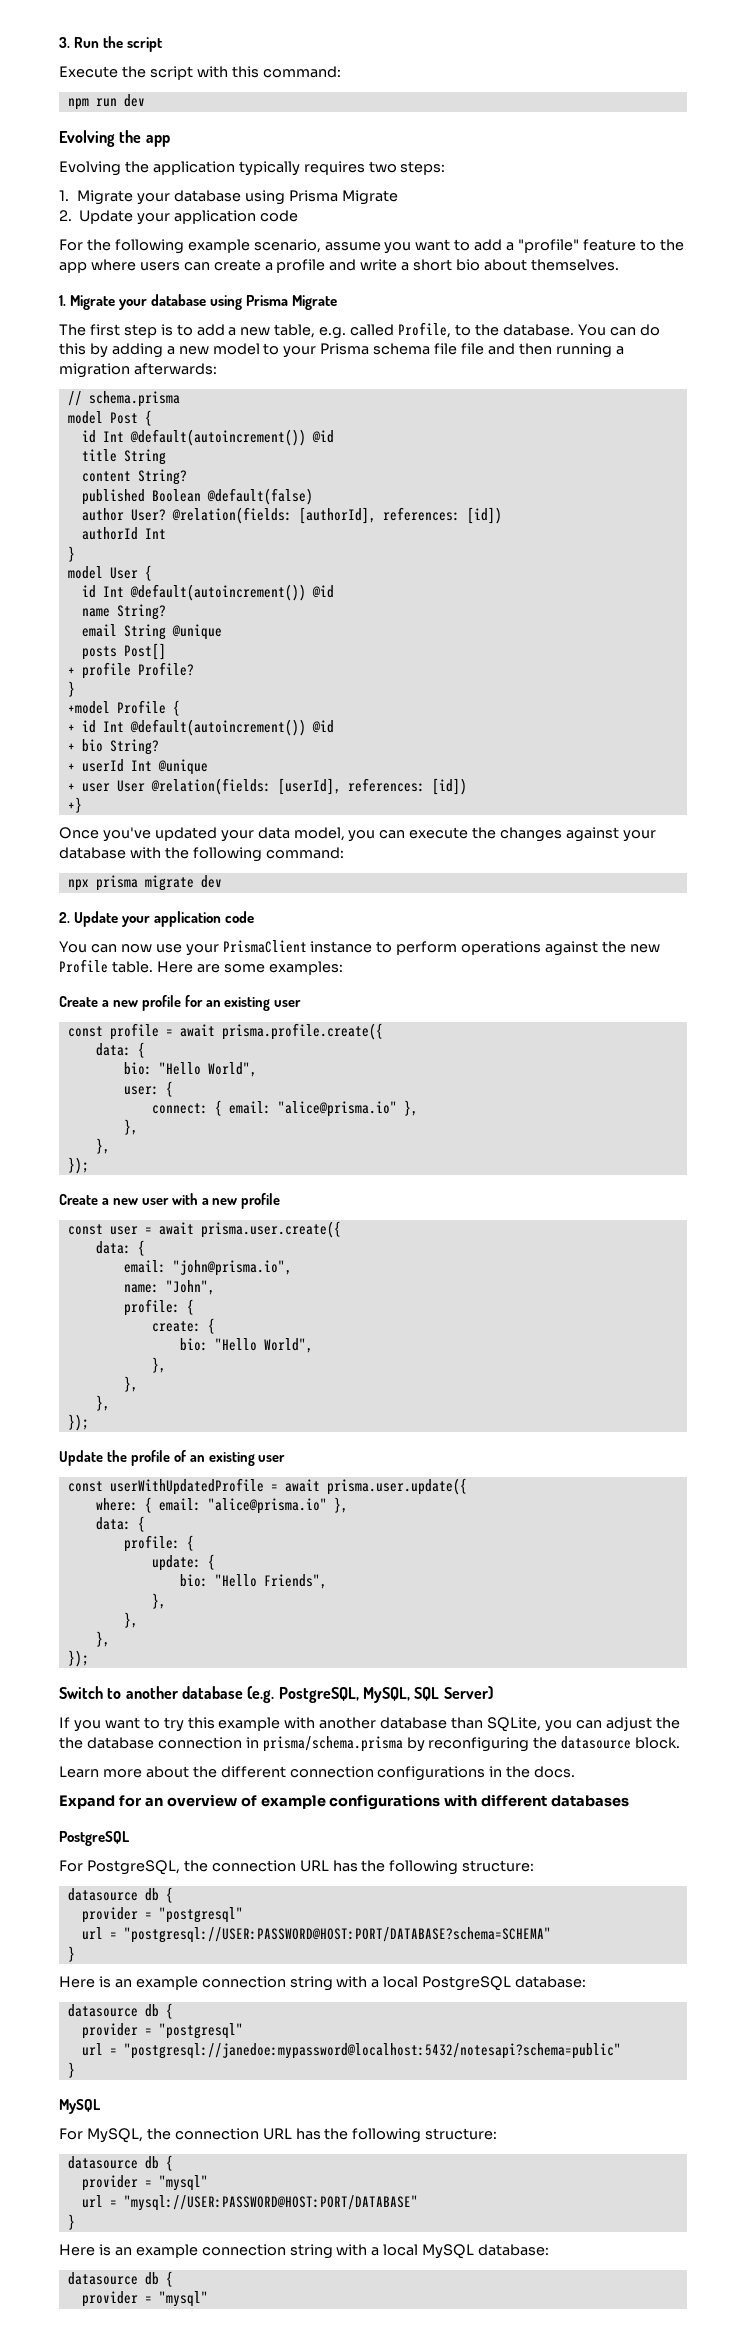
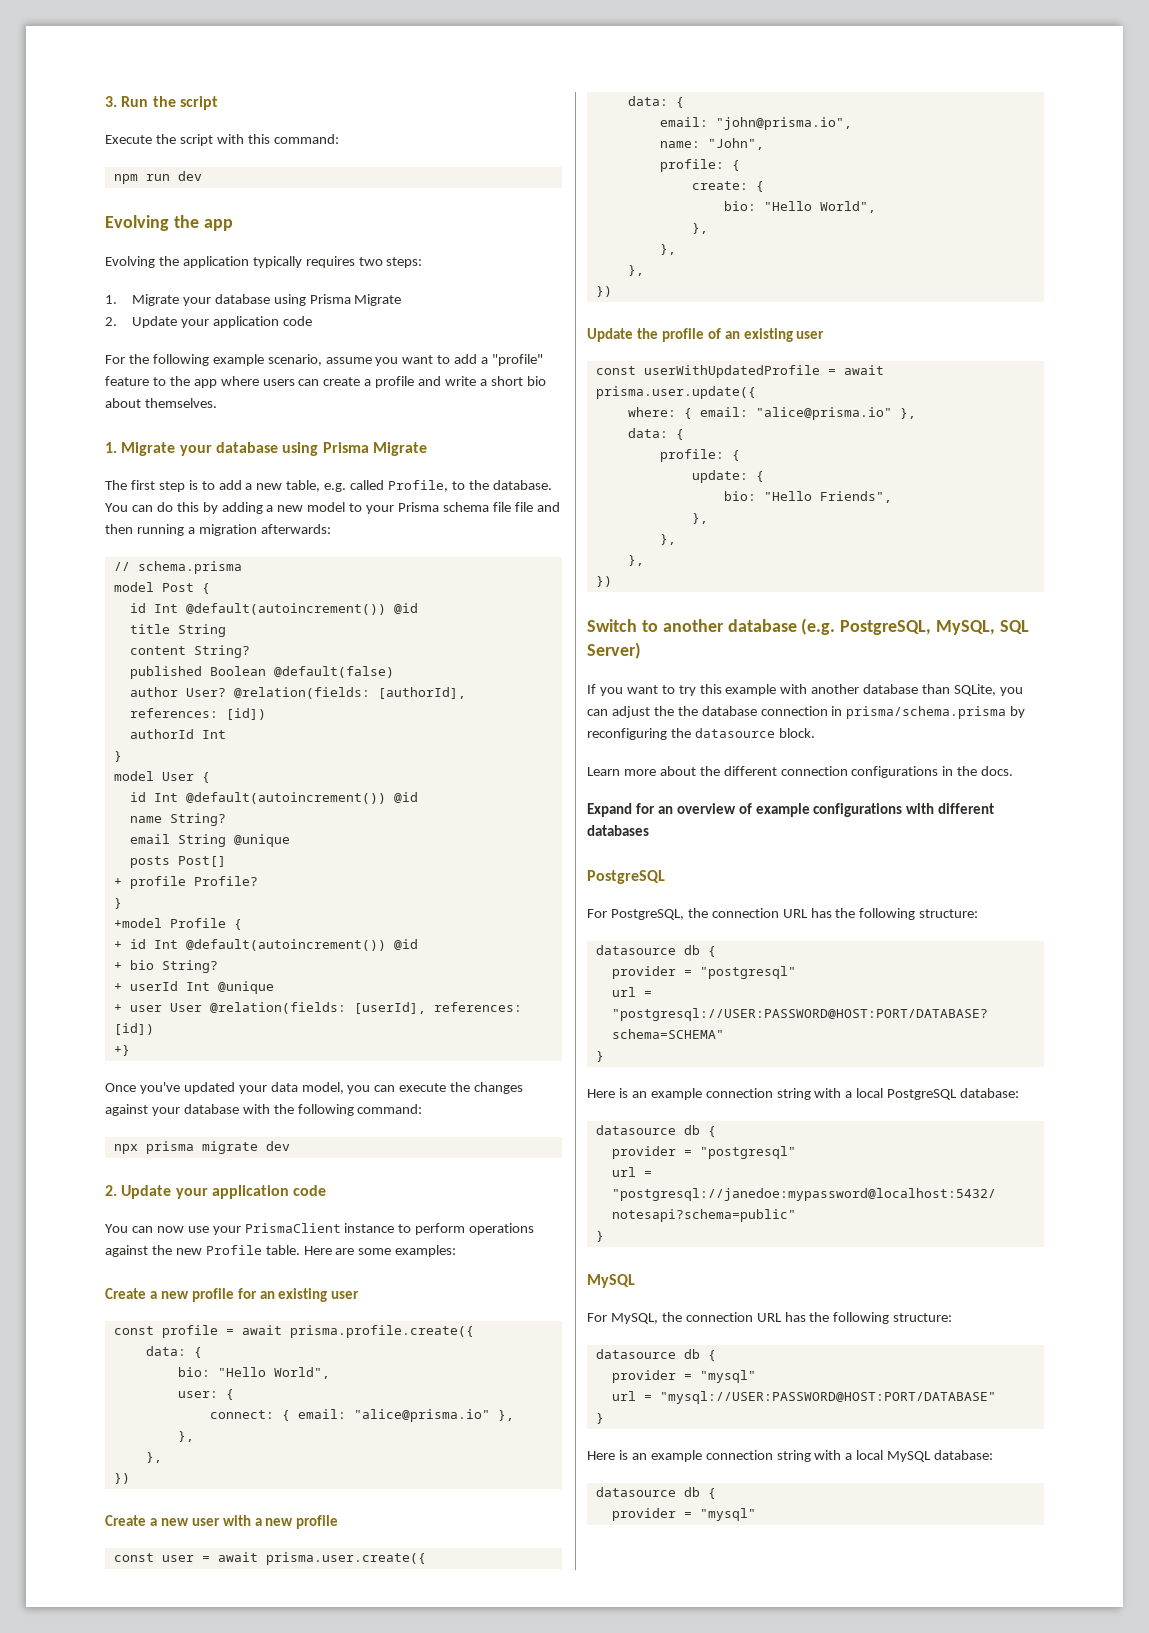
[67,1157,89,1174] }); -> [113,1473,130,1484] })
[67,1414,89,1431] }); -> [595,286,612,297] })
[67,1650,89,1667] }); -> [595,576,612,587] })

